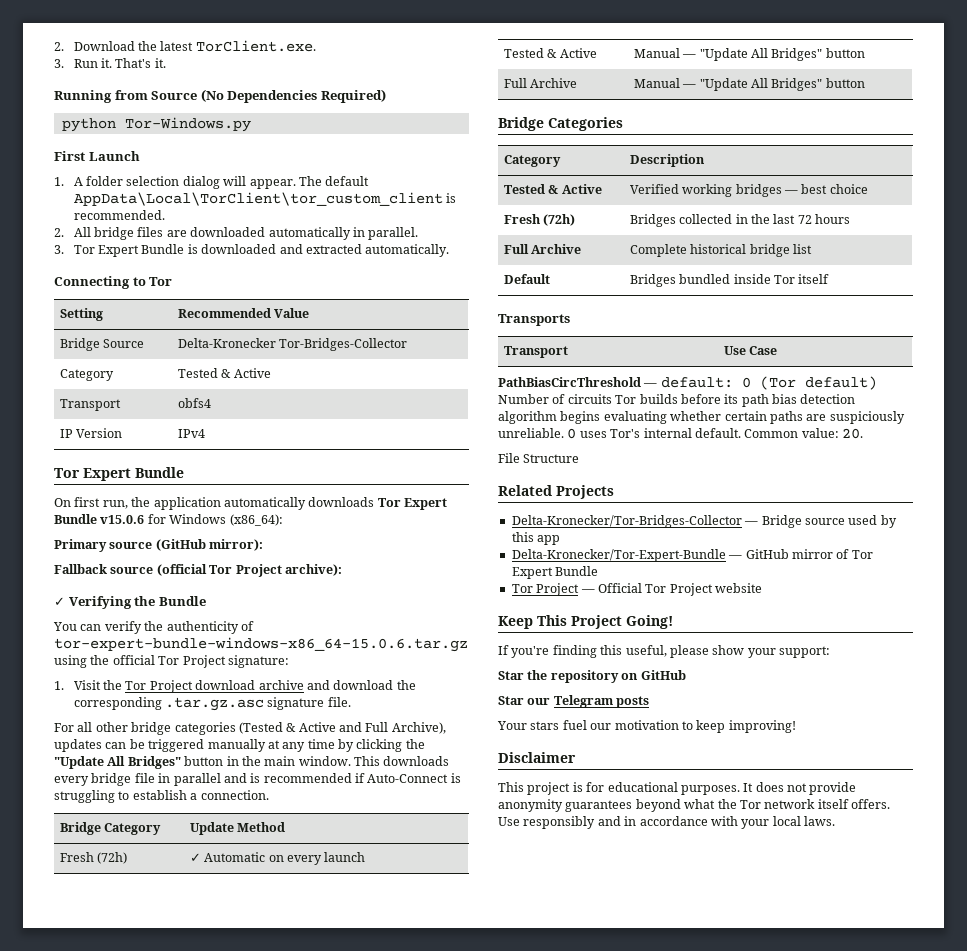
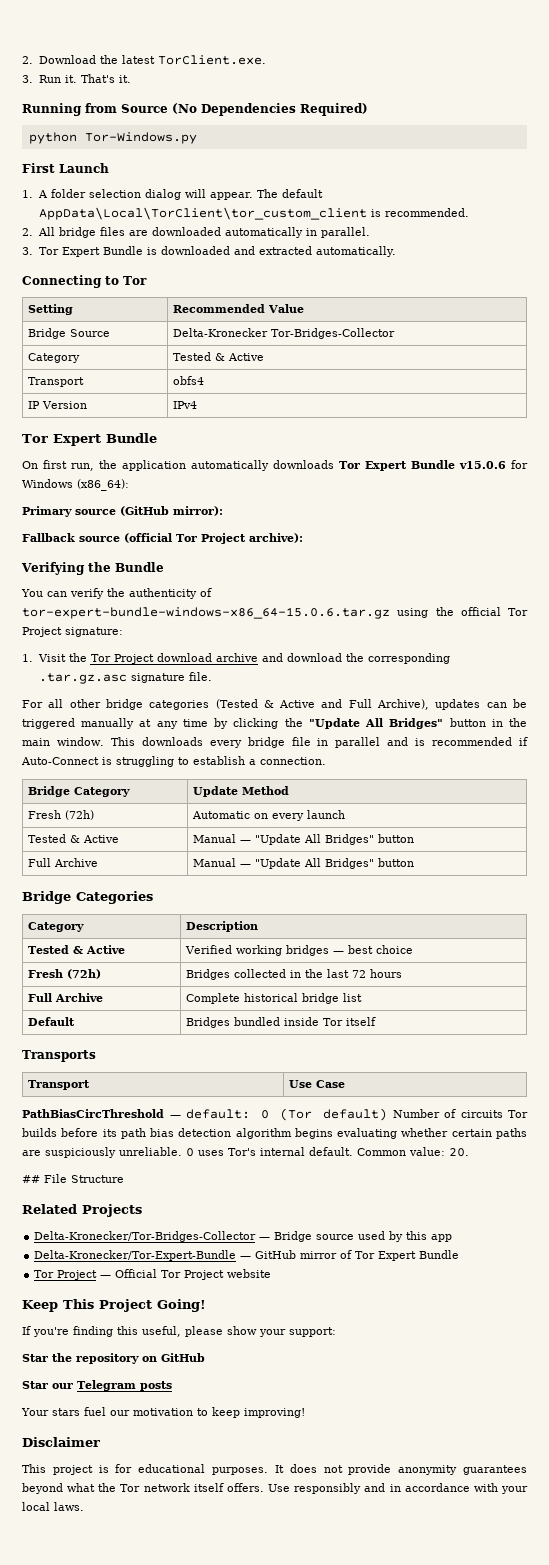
[54,597,65,606] ✓ -> (303, 538) none
[189,853,201,862] ✓ -> (94, 815) none
(863, 433) none -> [22,1175,40,1183] ##

